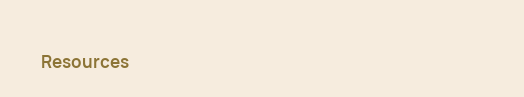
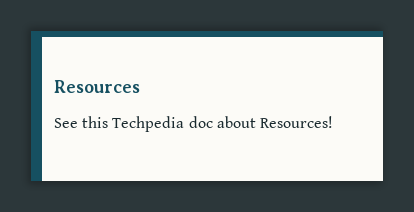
(129, 61) none -> [54,116,333,132] // See this Techpedia doc about Resources!

